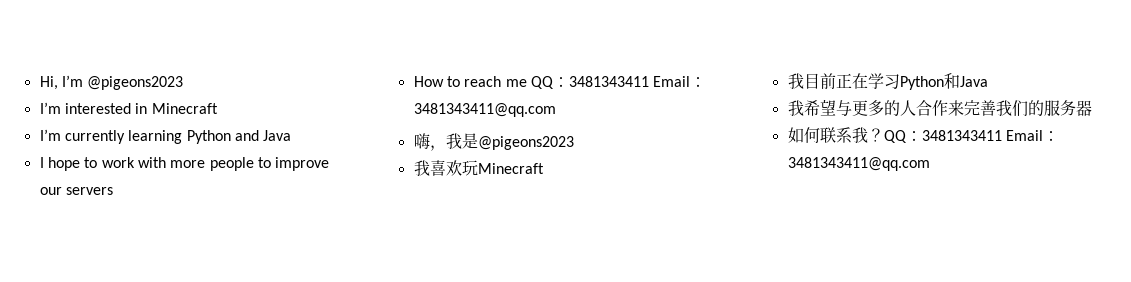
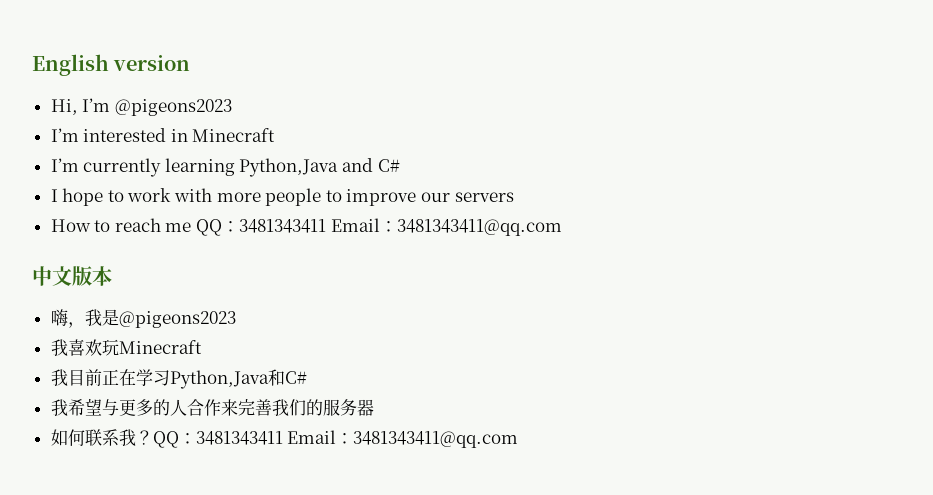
(39, 83) none -> [32,54,191,76] English version //
[186,130,292,144] Python and Java -> [239,158,400,177] Python,Java and C#
(556, 110) none -> [32,266,112,286] // 中文版本
[899,73,988,90] Python和Java -> [169,369,307,389] Python,Java和C#

